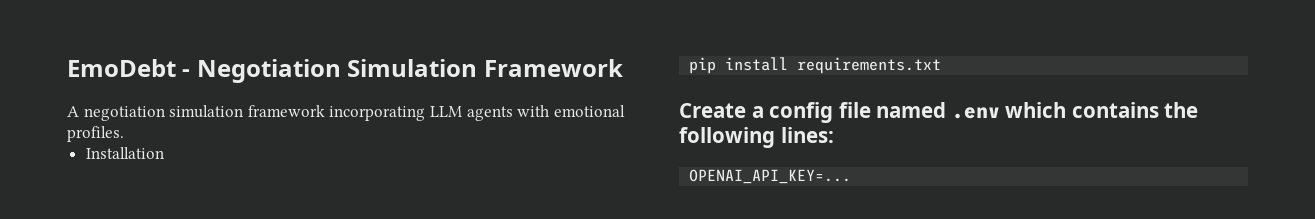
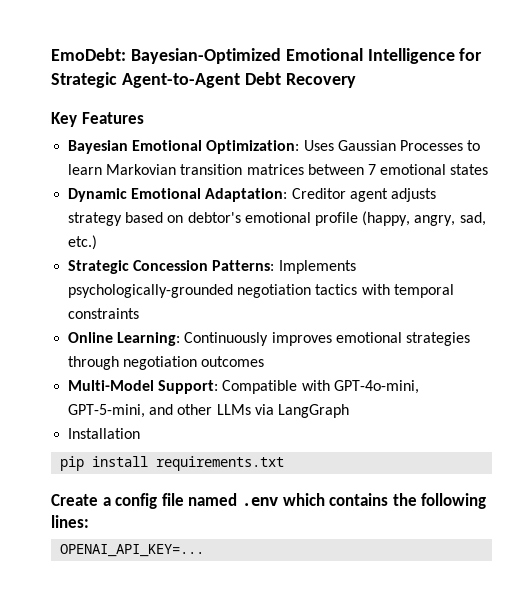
[67,59,623,83] [67,105,625,121] [67,126,124,142] EmoDebt - Negotiation Simulation Framework // A negotiation simulation framework incorporating LLM agents with emotional profiles. -> [51,48,483,64] [51,72,356,88] [51,112,144,127] [68,140,481,154] [68,164,489,175] [68,188,436,202] [68,211,486,226] [68,235,98,250] [68,260,356,274] [68,284,454,298] [68,308,140,319] [68,332,470,346] [68,356,265,370] [68,380,419,394] [68,404,349,418] EmoDebt: Bayesian-Optimized Emotional Intelligence for Strategic Agent-to-Agent Debt Recovery // Key Features // Bayesian Emotional Optimization: Uses Gaussian Processes to learn Markovian transition matrices between 7 emotional states // Dynamic Emotional Adaptation: Creditor agent adjusts strategy based on debtor's emotional profile (happy, angry, sad, etc.) // Strategic Concession Patterns: Implements psychologically-grounded negotiation tactics with temporal constraints // Online Learning: Continuously improves emotional strategies through negotiation outcomes // Multi-Model Support: Compatible with GPT-4o-mini, GPT-5-mini, and other LLMs via LangGraph

